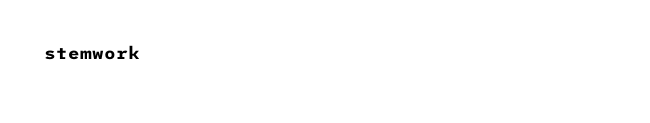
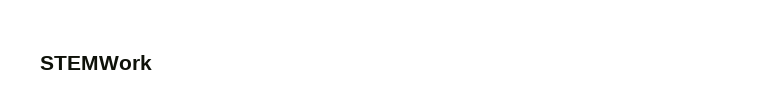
[44,45,140,60] stemwork -> [40,55,152,70] STEMWork

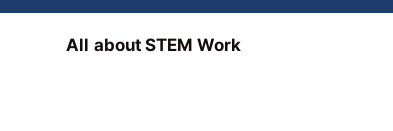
[40,55,152,70] STEMWork -> [66,38,242,52] All about STEM Work

